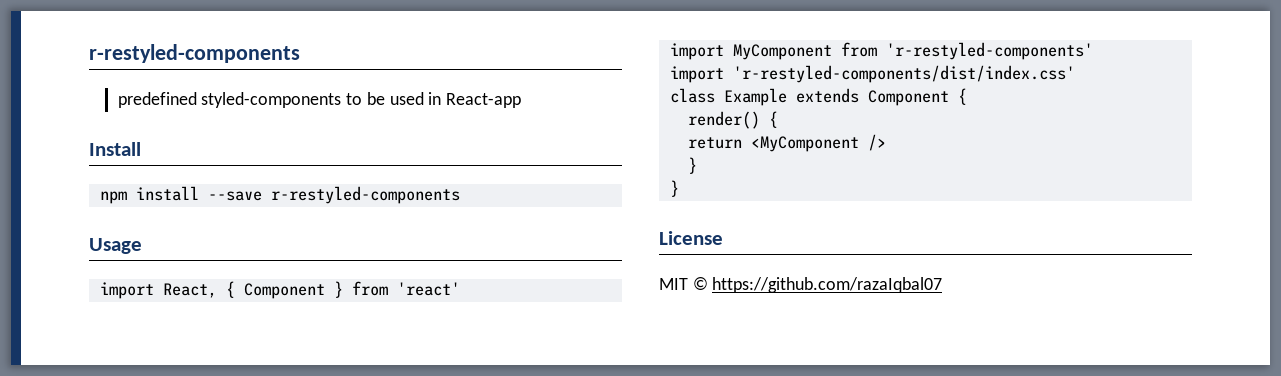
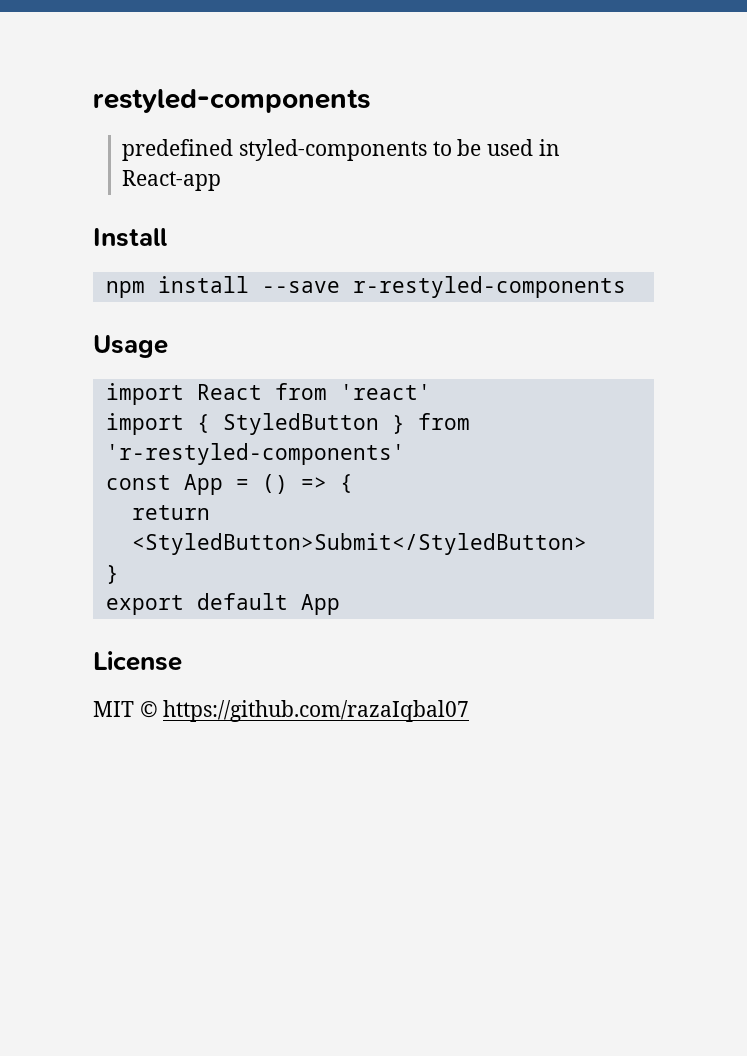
[89,44,300,63] r-restyled-components -> [93,89,370,113] restyled-components
[162,281,343,299] React, { Component } -> [196,384,262,400] React
[732,44,832,60] MyComponent -> [196,413,405,435] { StyledButton }
[669,65,1075,83] [669,88,967,106] [687,111,760,129] import 'r-restyled-components/dist/index.css' // class Example extends Component { // render() -> [105,474,327,495] const App = () =>
[750,134,886,152] [687,157,697,174] [669,180,679,197] <MyComponent /> // } // } -> [131,533,587,555] [105,565,119,584] [105,593,340,615] <StyledButton>Submit</StyledButton> // } // export default App

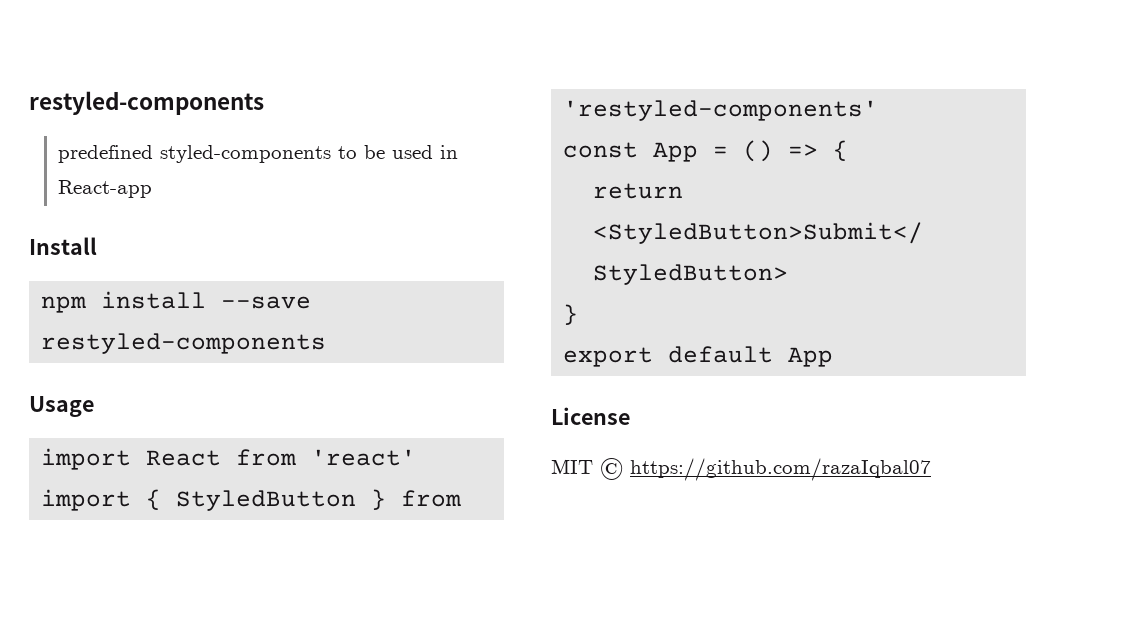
[352,276,626,298] r-restyled-components -> [41,333,327,354] restyled-components
[105,443,405,465] 'r-restyled-components' -> [563,100,879,121] 'restyled-components'

